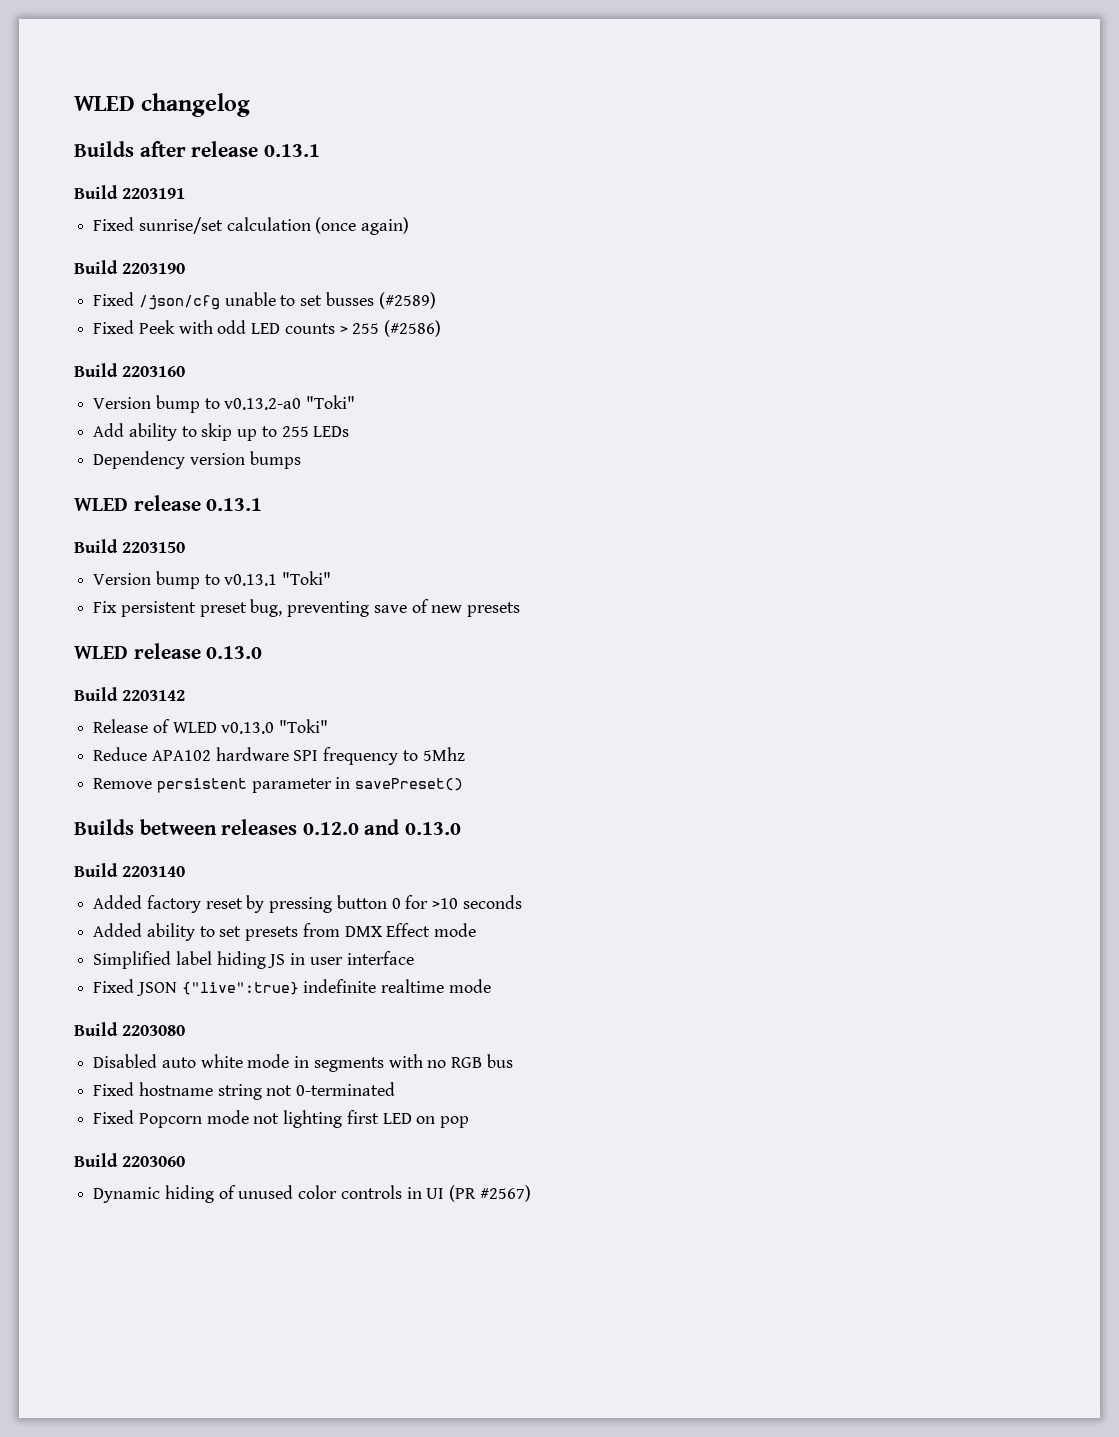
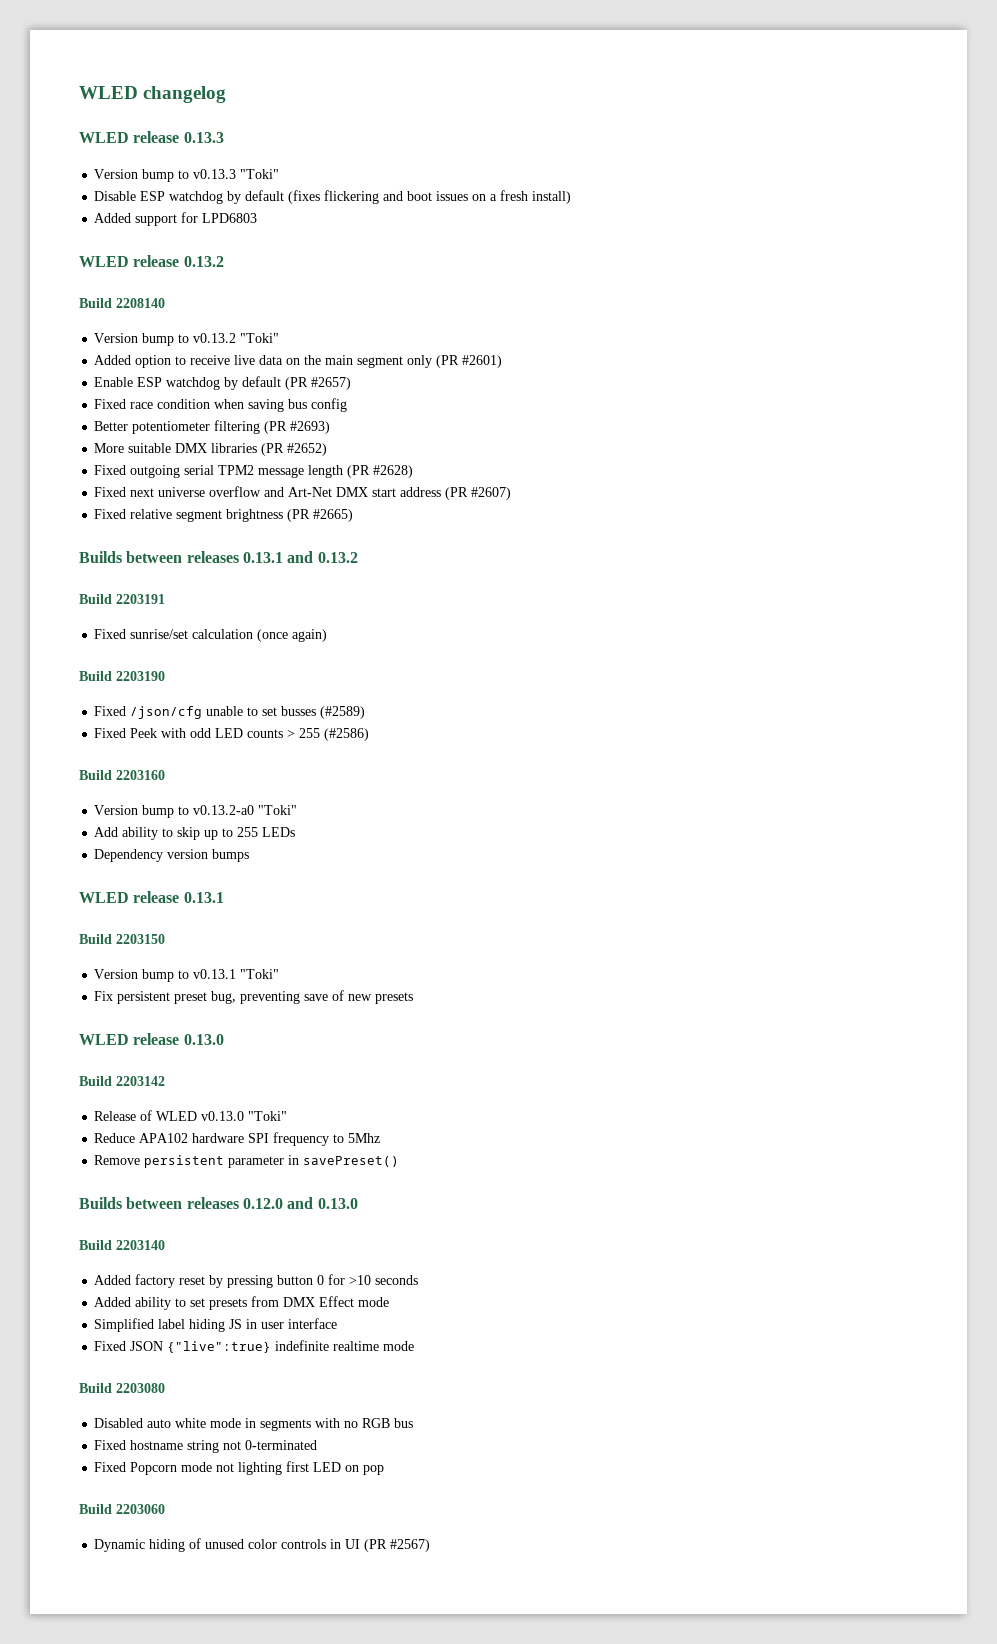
[74,141,320,157] // Builds after release 0.13.1 -> [79,131,224,143] [94,169,280,182] [94,190,572,204] [94,212,258,226] [79,255,224,267] [79,298,165,308] [94,333,280,346] [94,355,503,368] [94,376,352,390] [94,398,348,412] [94,420,331,434] [94,443,328,456] [94,465,414,478] [94,486,512,500] [94,509,354,522] [79,551,358,563] // WLED release 0.13.3 // Version bump to v0.13.3 "Toki" // Disable ESP watchdog by default (fixes flickering and boot issues on a fresh install) // Added support for LPD6803 // WLED release 0.13.2 // Build 2208140 // Version bump to v0.13.2 "Toki" // Added option to receive live data on the main segment only (PR #2601) // Enable ESP watchdog by default (PR #2657) // Fixed race condition when saving bus config // Better potentiometer filtering (PR #2693) // More suitable DMX libraries (PR #2652) // Fixed outgoing serial TPM2 message length (PR #2628) // Fixed next universe overflow and Art-Net DMX start address (PR #2607) // Fixed relative segment brightness (PR #2665) // Builds between releases 0.13.1 and 0.13.2

